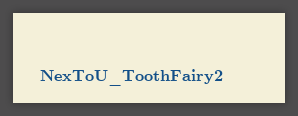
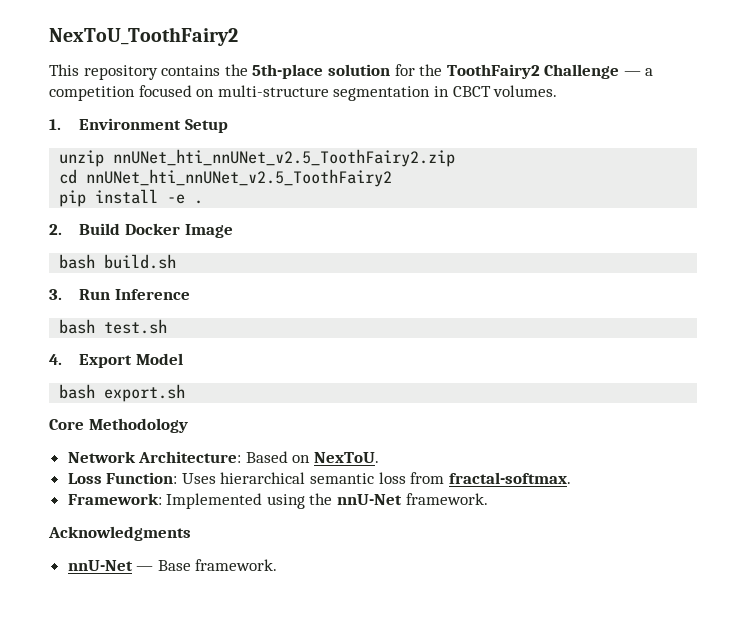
(223, 77) none -> [49,64,654,80] [49,85,558,101] [49,118,229,133] [59,149,456,167] [59,169,393,187] [59,189,204,207] [49,223,233,238] [59,254,177,269] [49,289,191,300] [59,319,168,334] [49,353,184,368] [59,384,186,402] [49,418,188,433] [67,451,380,463] [67,472,571,484] [67,493,488,509] [48,526,191,541] [67,559,278,571] // This repository contains the 5th-place solution for the ToothFairy2 Challenge — a competition focused on multi-structure segmentation in CBCT volumes. // 1. Environment Setup // unzip nnUNet_hti_nnUNet_v2.5_ToothFairy2.zip // cd nnUNet_hti_nnUNet_v2.5_ToothFairy2 // pip install -e . // 2. Build Docker Image // bash build.sh // 3. Run Inference // bash test.sh // 4. Export Model // bash export.sh // Core Methodology // Network Architecture: Based on NexToU. // Loss Function: Uses hierarchical semantic loss from fractal-softmax. // Framework: Implemented using the nnU-Net framework. // Acknowledgments // nnU-Net — Base framework.

